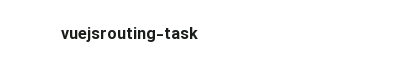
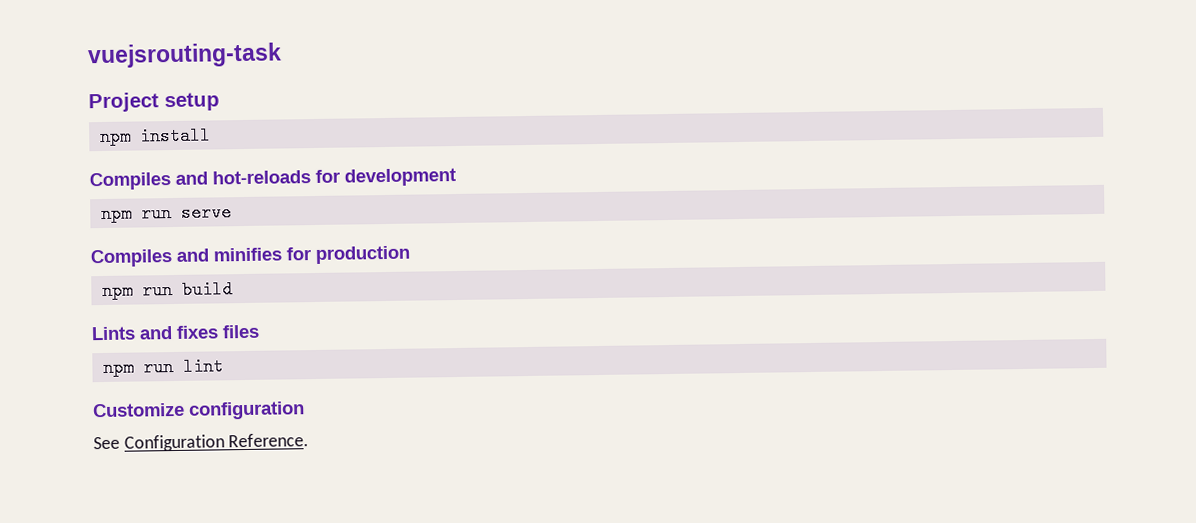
(198, 34) none -> [88,92,220,113] [99,126,211,147] [89,168,456,191] [100,203,232,224] [90,245,410,268] [101,280,233,301] [91,324,260,341] [102,357,224,378] [92,401,305,420] [93,433,310,452] // Project setup // npm install // Compiles and hot-reloads for development // npm run serve // Compiles and minifies for production // npm run build // Lints and fixes files // npm run lint // Customize configuration // See Configuration Reference.

